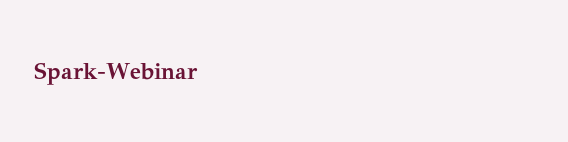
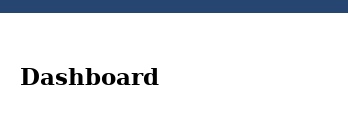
[34,62,198,85] Spark-Webinar -> [20,68,159,85] Dashboard

